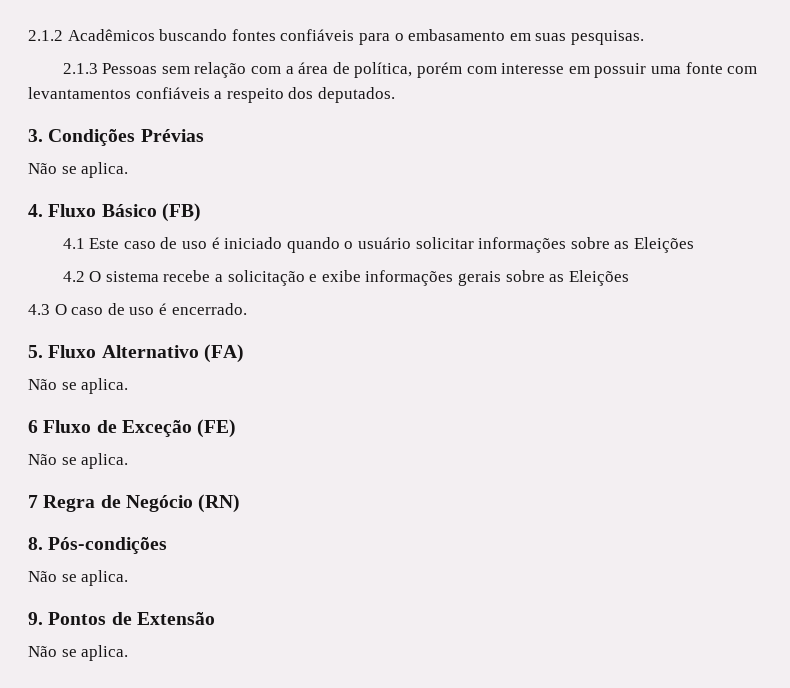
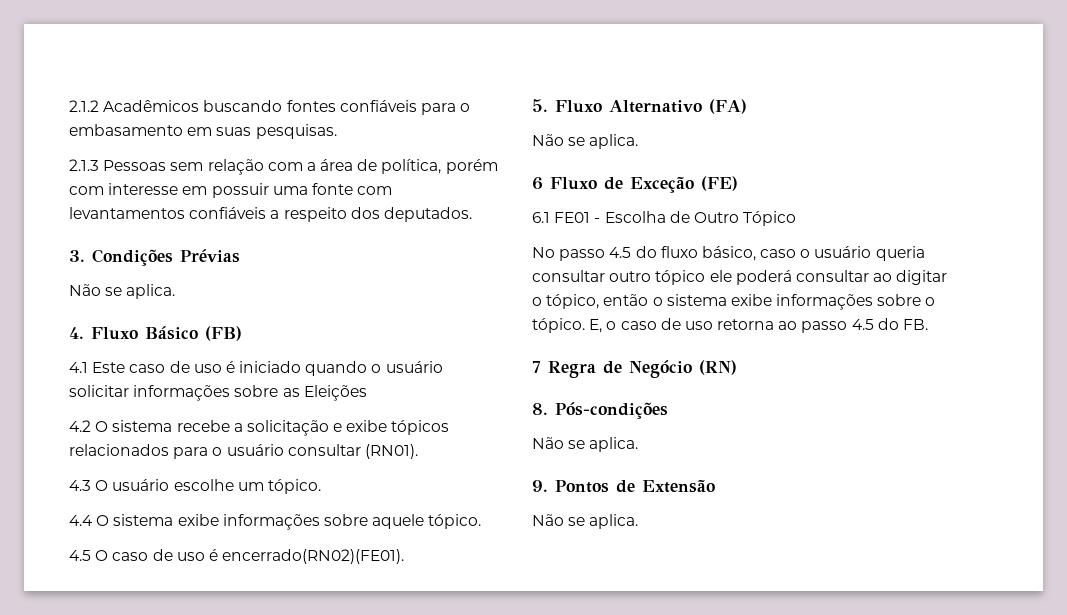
[365,270,629,286] [28,304,50,315] informações gerais sobre as Eleições // 4.3 -> [391,420,450,435] [69,444,418,459] [69,479,321,494] [69,514,482,530] [69,550,91,561] tópicos relacionados para o usuário consultar (RN01). // 4.3 O usuário escolhe um tópico. // 4.4 O sistema exibe informações sobre aquele tópico. // 4.5
[171,303,247,315] encerrado. -> [222,549,405,564] encerrado(RN02)(FE01).
[28,453,129,469] Não se aplica. -> [532,211,797,226] [532,246,925,261] [532,270,948,285] [532,294,936,310] [532,318,929,333] 6.1 FE01 - Escolha de Outro Tópico // No passo 4.5 do fluxo básico, caso o usuário queria consultar outro tópico ele poderá consultar ao digitar o tópico, então o sistema exibe informações sobre o tópico. E, o caso de uso retorna ao passo 4.5 do FB.

